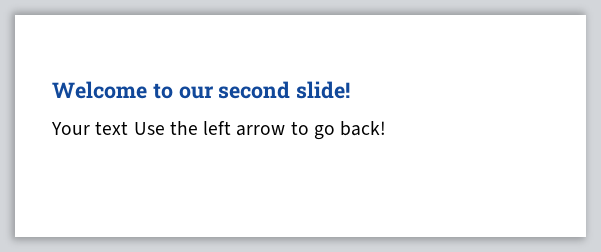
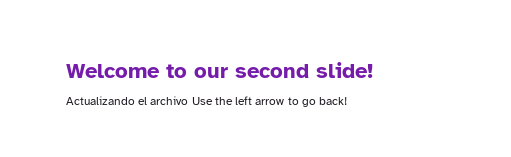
[51,121,129,135] Your text -> [66,96,189,105] Actualizando el archivo

